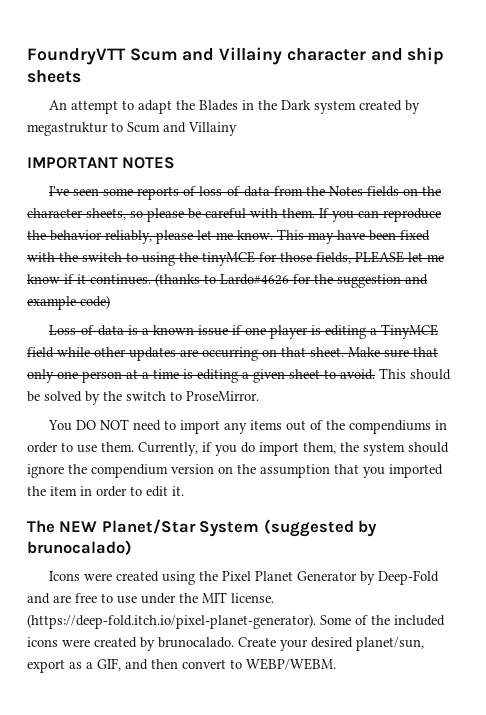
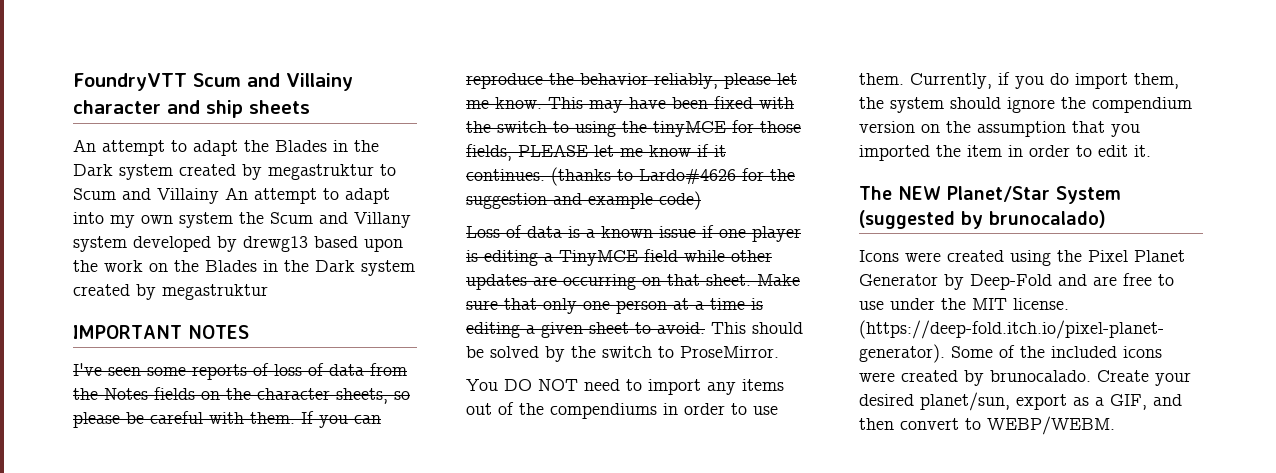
(237, 129) none -> [225,187,390,204] [73,212,411,228] [73,236,403,252] [73,260,415,276] [73,284,268,300] An attempt to adapt into my own system the Scum and Villany system developed by drewg13 based upon the work on the Blades in the Dark system created by megastruktur

